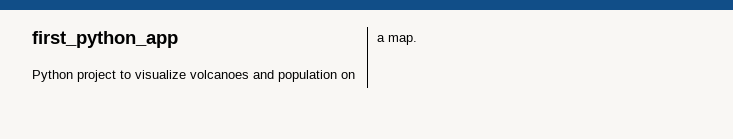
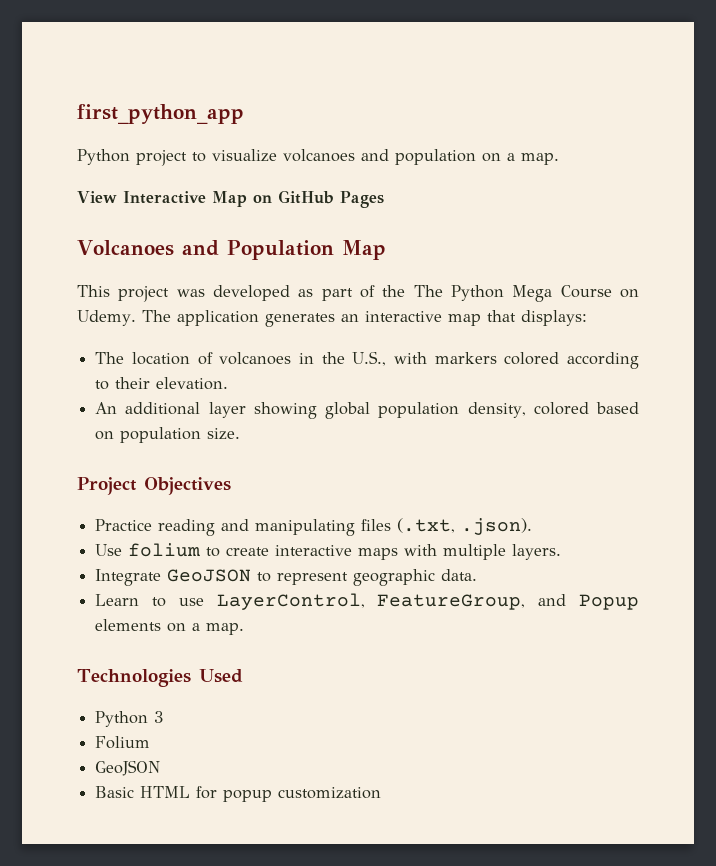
(417, 40) none -> [77,190,384,208] [77,240,386,260] [77,285,639,302] [77,310,587,327] [95,351,639,369] [95,377,229,390] [95,402,639,419] [95,427,241,443] [77,477,231,495] [95,518,533,536] [95,543,562,560] [95,569,478,586] [95,593,639,610] [95,619,245,635] [77,669,243,687] [95,711,164,727] [95,736,151,749] [95,760,161,776] [95,786,382,802] // View Interactive Map on GitHub Pages // Volcanoes and Population Map // This project was developed as part of the The Python Mega Course on Udemy. The application generates an interactive map that displays: // The location of volcanoes in the U.S., with markers colored according to their elevation. // An additional layer showing global population density, colored based on population size. // Project Objectives // Practice reading and manipulating files (.txt, .json). // Use folium to create interactive maps with multiple layers. // Integrate GeoJSON to represent geographic data. // Learn to use LayerControl, FeatureGroup, and Popup elements on a map. // Technologies Used // Python 3 // Folium // GeoJSON // Basic HTML for popup customization

